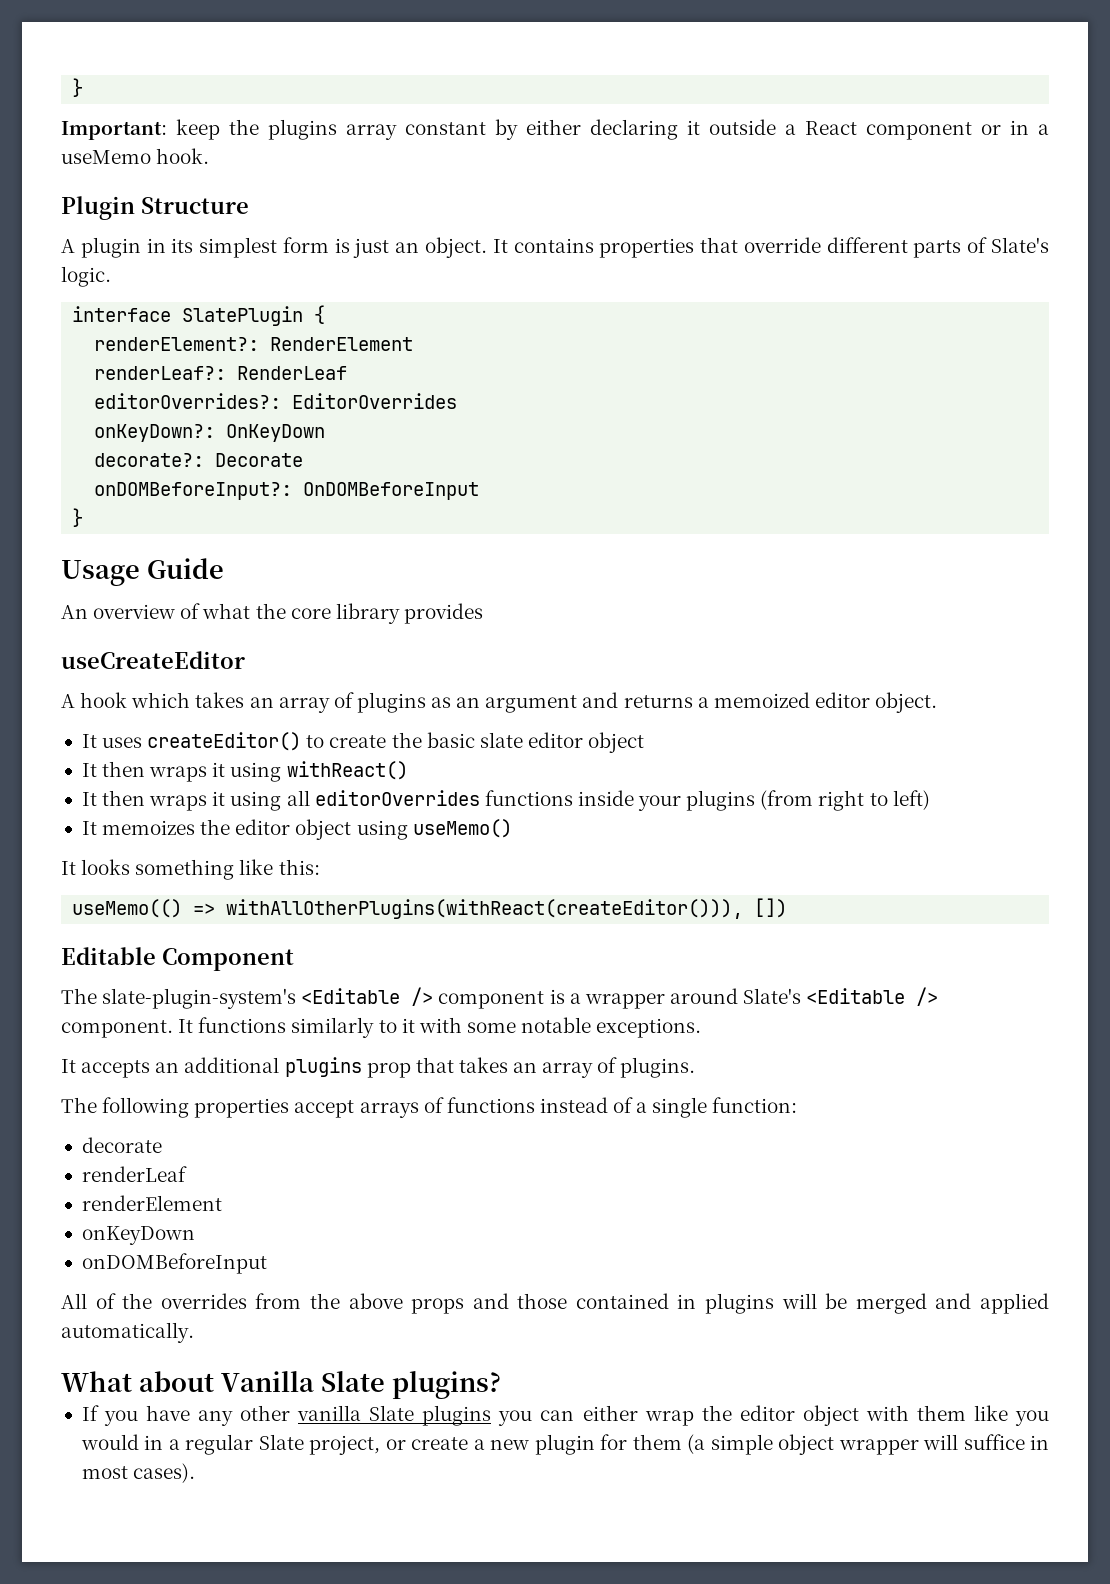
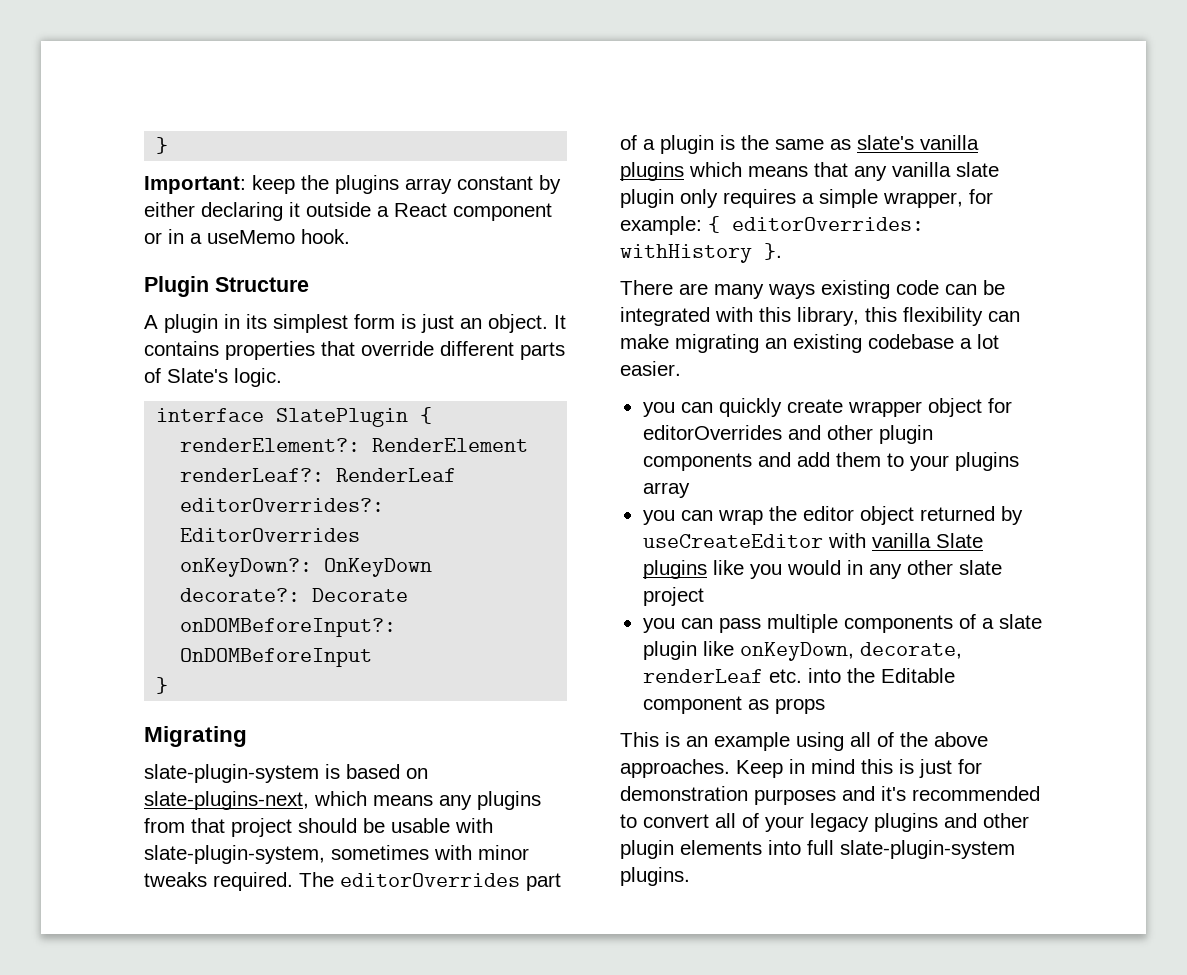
[61,558,224,586] [61,603,483,624] [61,651,245,669] [61,692,938,713] [81,732,645,753] [81,761,408,782] [81,790,930,811] [81,819,512,840] [61,859,320,880] [72,898,788,919] [61,947,294,971] [61,987,939,1009] [61,1017,702,1038] [61,1057,696,1078] [61,1097,798,1118] [81,1137,162,1153] [81,1166,187,1182] [81,1195,222,1211] [81,1226,195,1245] [81,1253,267,1274] [61,1293,1049,1314] [61,1322,194,1343] [61,1371,501,1399] [81,1405,638,1426] Usage Guide // An overview of what the core library provides // useCreateEditor // A hook which takes an array of plugins as an argument and returns a memoized editor object. // It uses createEditor() to create the basic slate editor object // It then wraps it using withReact() // It then wraps it using all editorOverrides functions inside your plugins (from right to left) // It memoizes the editor object using useMemo() // It looks something like this: // useMemo(() => withAllOtherPlugins(withReact(createEditor())), []) // Editable Component // The slate-plugin-system's <Editable /> component is a wrapper around Slate's <Editable /> component. It functions similarly to it with some notable exceptions. // It accepts an additional plugins prop that takes an array of plugins. // The following properties accept arrays of functions instead of a single function: // decorate // renderLeaf // renderElement // onKeyDown // onDOMBeforeInput // All of the overrides from the above props and those contained in plugins will be merged and applied automatically. // What about Vanilla Slate plugins? // If you have any other vanilla Slate plugins you can either -> [144,726,247,747] [144,764,428,783] [144,791,541,810] [144,818,493,837] [144,845,529,864] [144,872,561,891] [620,135,979,154] [620,162,999,181] [620,189,993,208] [620,216,924,235] [620,243,782,263] [620,280,1005,299] [620,307,1020,326] [620,334,999,353] [620,361,681,376] [642,398,1012,417] [642,425,933,444] [642,452,1019,471] [642,482,690,498] [642,510,713,525] Migrating // slate-plugin-system is based on slate-plugins-next, which means any plugins from that project should be usable with slate-plugin-system, sometimes with minor tweaks required. The editorOverrides part of a plugin is the same as slate's vanilla plugins which means that any vanilla slate plugin only requires a simple wrapper, for example: { editorOverrides: withHistory }. // There are many ways existing code can be integrated with this library, this flexibility can make migrating an existing codebase a lot easier. // you can quickly create wrapper object for editorOverrides and other plugin components and add them to your plugins array // you can
[865,1405,1050,1426] [80,1434,1049,1455] [81,1463,196,1483] with them like you would in a regular Slate project, or create a new plugin for them (a simple object wrapper will suffice in most cases). -> [919,506,1023,525] [642,533,983,548] [642,560,1002,579] [642,587,704,606] [642,614,1042,633] [642,641,962,661] [642,668,955,683] [642,696,825,714] [620,732,988,751] [620,759,982,778] [620,786,1040,805] [620,813,1029,832] [620,840,1015,859] [620,867,690,886] returned by useCreateEditor with vanilla Slate plugins like you would in any other slate project // you can pass multiple components of a slate plugin like onKeyDown, decorate, renderLeaf etc. into the Editable component as props // This is an example using all of the above approaches. Keep in mind this is just for demonstration purposes and it's recommended to convert all of your legacy plugins and other plugin elements into full slate-plugin-system plugins.

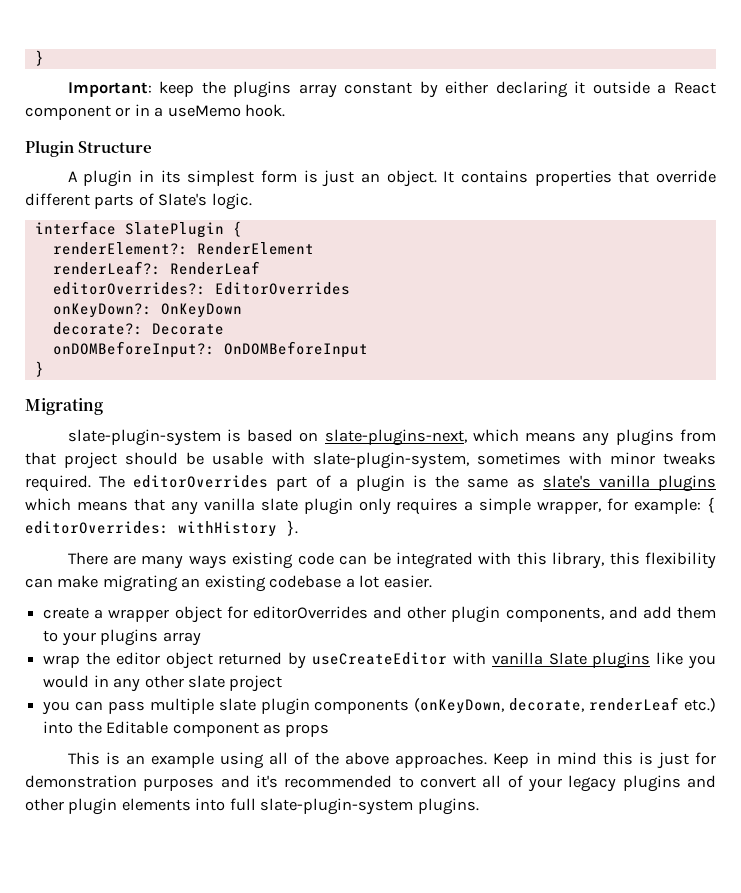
[642,398,843,417] you can quickly create -> [43,607,104,619] create a
[642,453,752,471] components -> [505,607,604,622] components,
[642,510,713,525] you can -> (201, 639) none
[843,614,1042,633] [642,641,854,661] components of a slate plugin like onKeyDown, -> [218,698,505,715] slate plugin components (onKeyDown,
[768,669,802,683] etc. -> [684,698,716,712] etc.)

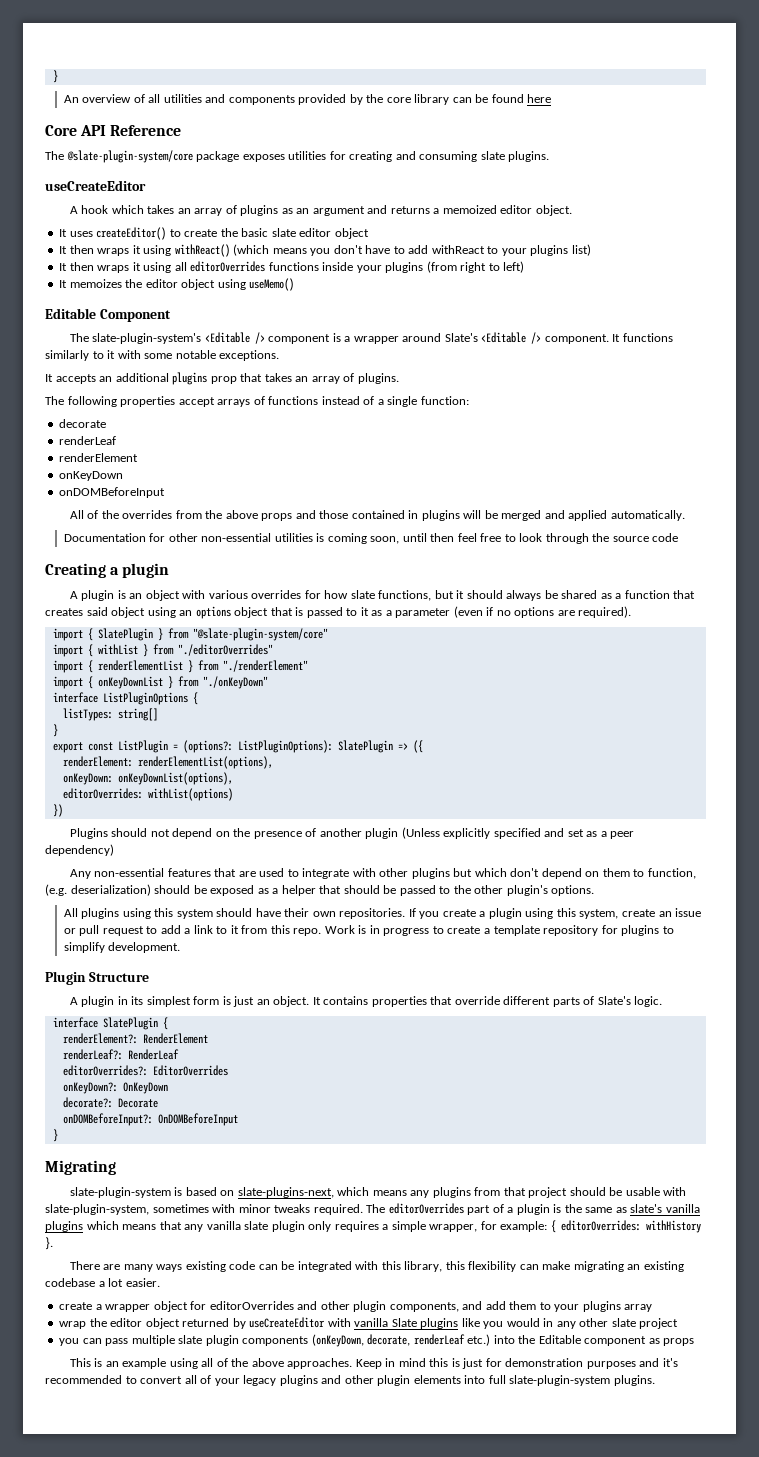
[34,50,44,66] [67,81,716,98] [25,104,286,120] } // Important: keep the plugins array constant by either declaring it outside a React component or in a useMemo hook. -> [52,70,58,83] [63,94,552,105] [45,125,182,136] [45,150,550,163] [45,180,146,191] [69,205,572,216] [59,227,369,240] [59,244,591,257] [59,261,525,273] [59,278,295,291] [45,308,171,322] [69,332,673,344] [45,350,280,361] [45,372,399,385] [45,396,469,407] [59,419,107,428] [59,436,117,445] [59,453,139,462] [59,471,124,481] [59,487,166,498] [69,510,685,521] [63,533,679,544] [45,563,170,578] [69,590,696,601] [45,606,632,619] [52,628,328,641] [52,644,273,657] [52,660,308,673] [52,676,268,689] [52,692,198,705] [62,708,158,721] [52,724,58,737] [52,740,423,753] [62,756,273,769] [62,772,233,785] [62,788,233,801] [52,804,63,817] [69,827,635,839] [45,844,114,856] [69,868,696,879] [45,884,595,896] [63,908,702,919] [63,925,674,936] [63,942,181,953] } // An overview of all utilities and components provided by the core library can be found here // Core API Reference // The @slate-plugin-system/core package exposes utilities for creating and consuming slate plugins. // useCreateEditor // A hook which takes an array of plugins as an argument and returns a memoized editor object. // It uses createEditor() to create the basic slate editor object // It then wraps it using withReact() (which means you don't have to add withReact to your plugins list) // It then wraps it using all editorOverrides functions inside your plugins (from right to left) // It memoizes the editor object using useMemo() // Editable Component // The slate-plugin-system's <Editable /> component is a wrapper around Slate's <Editable /> component. It functions similarly to it with some notable exceptions. // It accepts an additional plugins prop that takes an array of plugins. // The following properties accept arrays of functions instead of a single function: // decorate // renderLeaf // renderElement // onKeyDown // onDOMBeforeInput // All of the overrides from the above props and those contained in plugins will be merged and applied automatically. // Documentation for other non-essential utilities is coming soon, until then feel free to look through the source code // Creating a plugin // A plugin is an object with various overrides for how slate functions, but it should always be shared as a function that creates said object using an options object that is passed to it as a parameter (even if no options are required). // import { SlatePlugin } from "@slate-plugin-system/core" // import { withList } from "./editorOverrides" // import { renderElementList } from "./renderElement" // import { onKeyDownList } from "./onKeyDown" // interface ListPluginOptions { // listTypes: string[] // } // export const ListPlugin = (options?: ListPluginOptions): SlatePlugin => ({ // renderElement: renderElementList(options), // onKeyDown: onKeyDownList(options), // editorOverrides: withList(options) // }) // Plugins should not depend on the presence of another plugin (Unless explicitly specified and set as a peer dependency) // Any non-essential features that are used to integrate with other plugins but which don't depend on them to function, (e.g. deserialization) should be exposed as a helper that should be passed to the other plugin's options. // All plugins using this system should have their own repositories. If you create a plugin using this system, create an issue or pull request to add a link to it from this repo. Work is in progress to create a template repository for plugins to simplify development.

